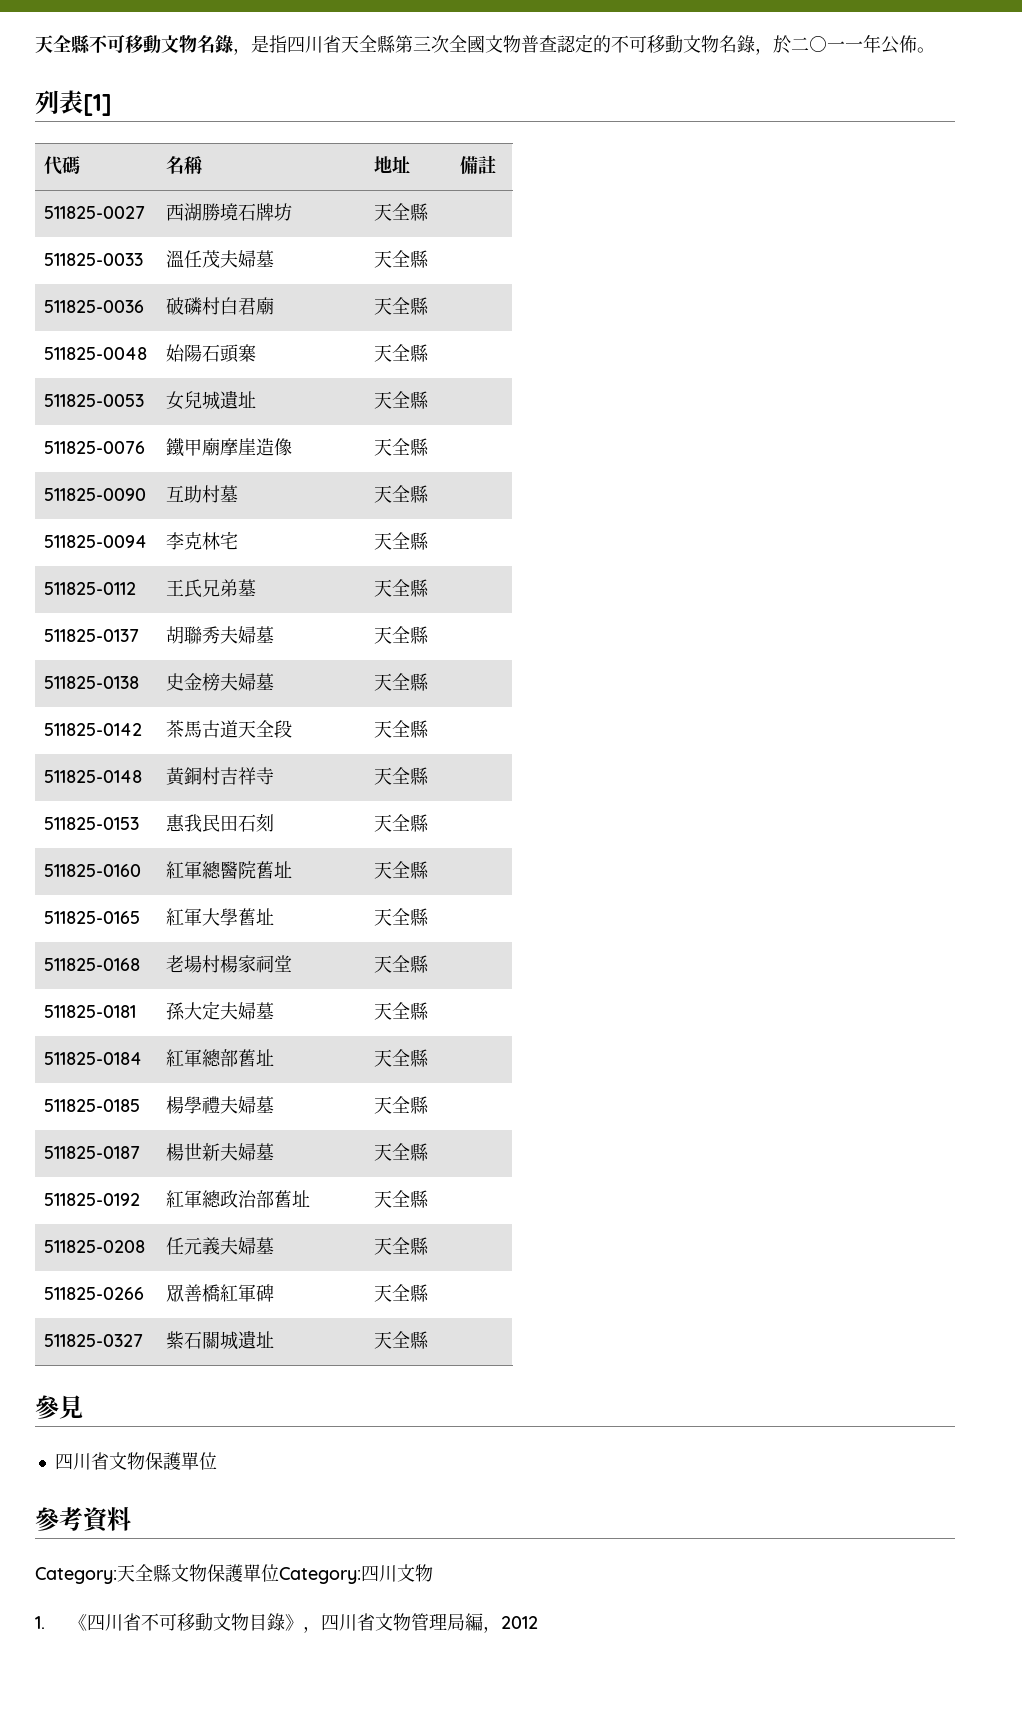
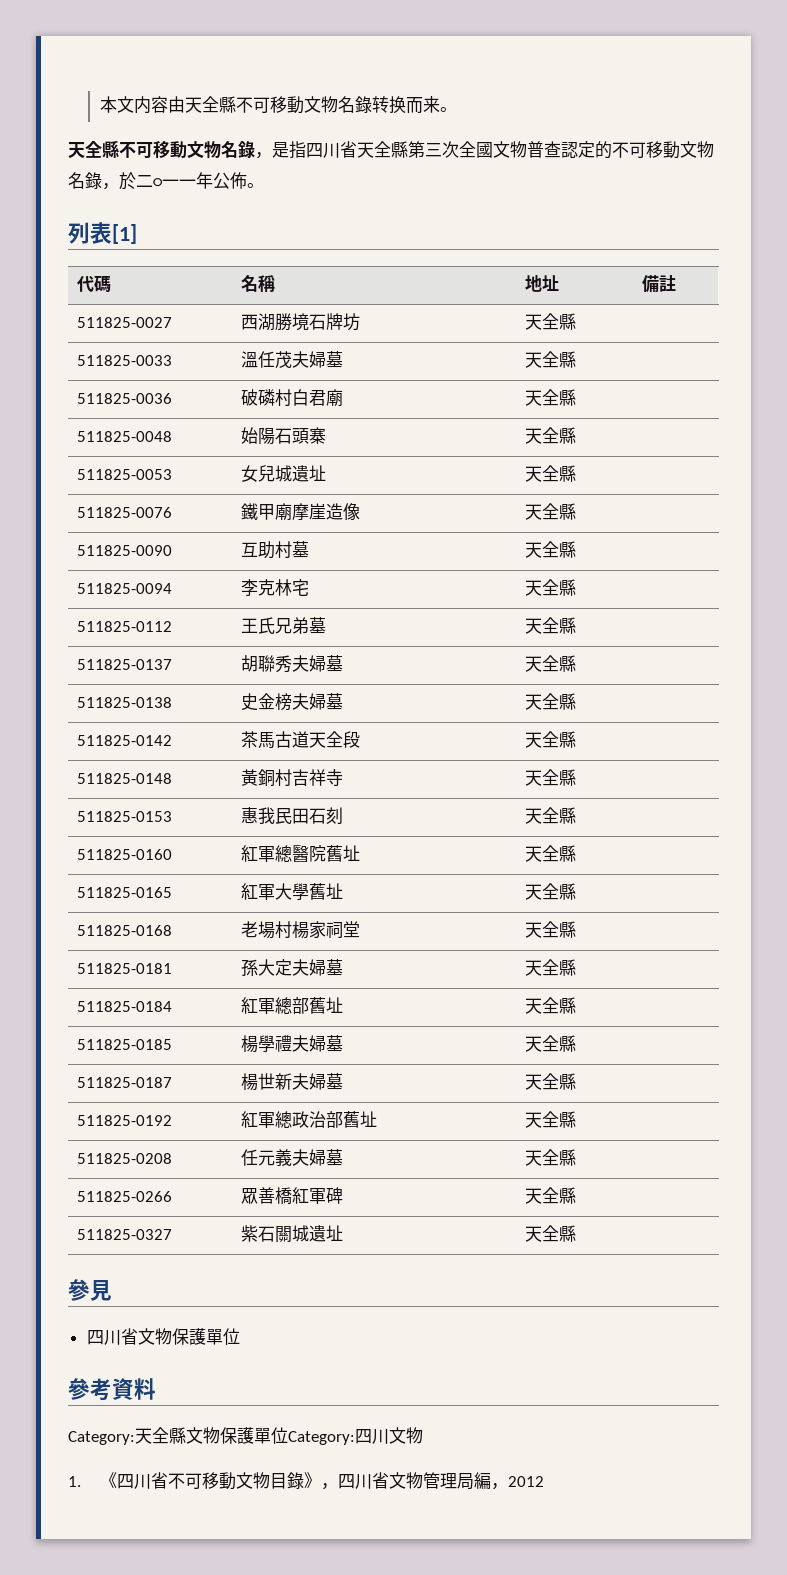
(35, 44) none -> [99,96,457,114] 本文内容由天全縣不可移動文物名錄转换而来。 //

